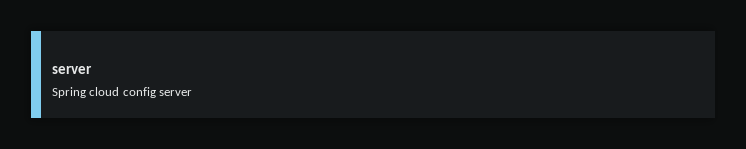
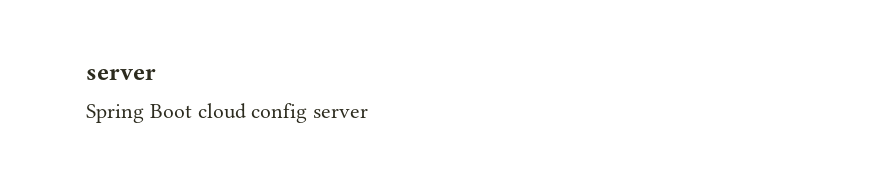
(86, 92) none -> [149,104,192,118] Boot

